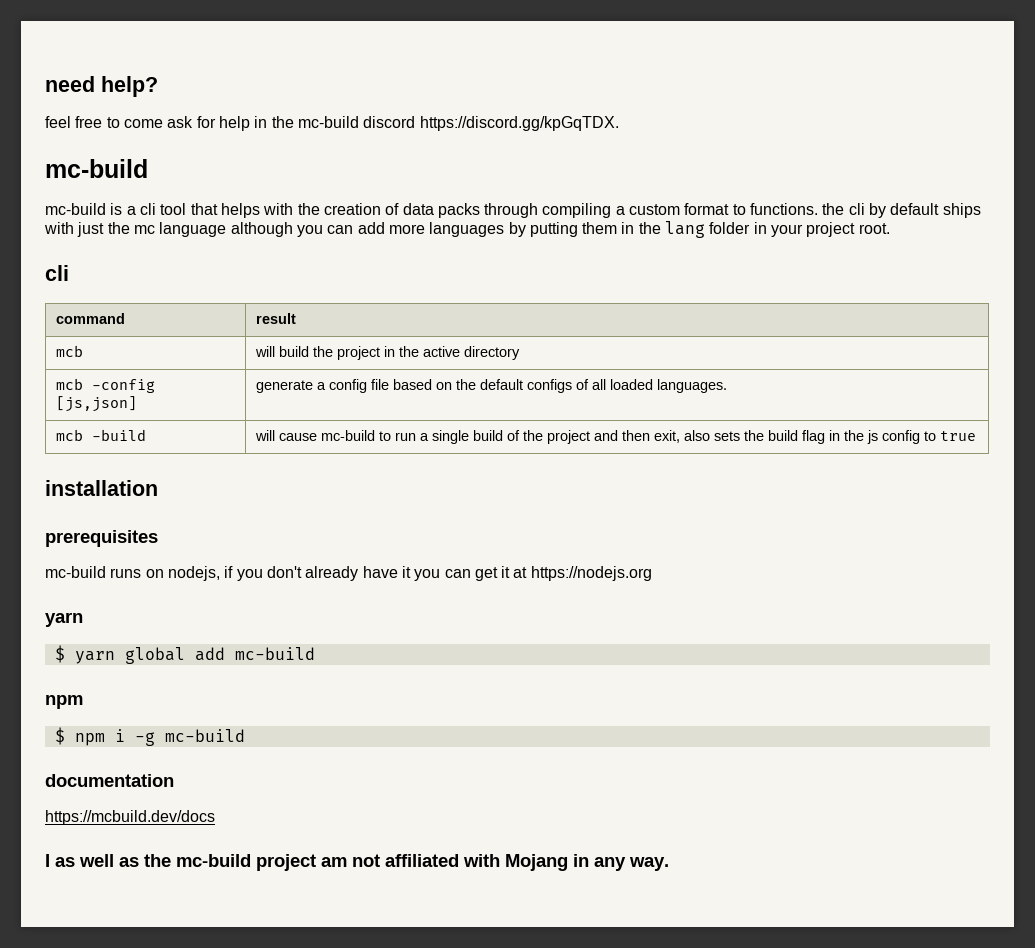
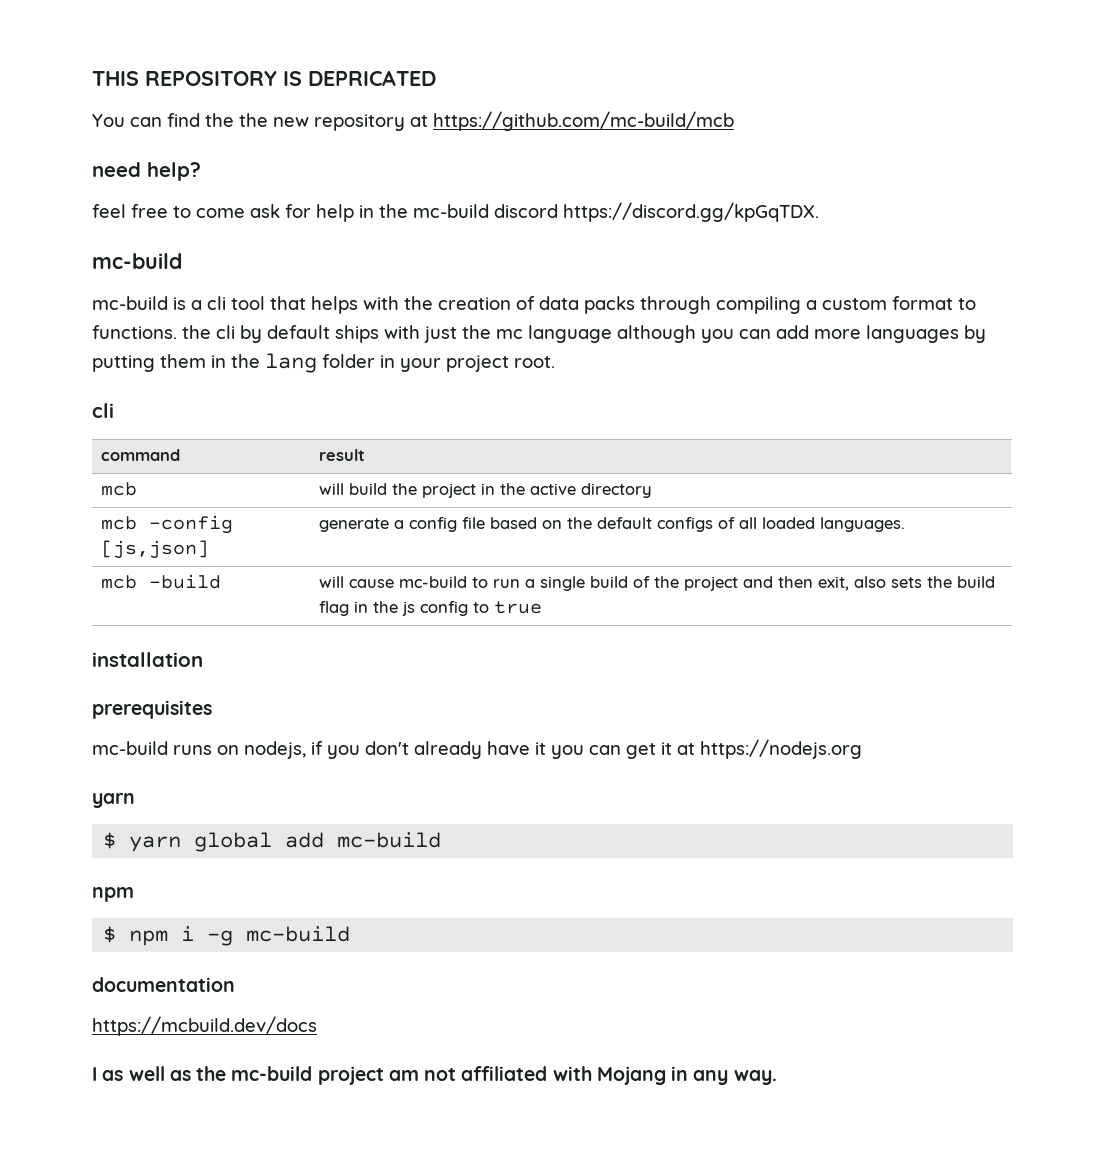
(45, 84) none -> [92,70,436,86] [92,111,734,131] THIS REPOSITORY IS DEPRICATED // You can find the the new repository at https://github.com/mc-build/mcb //

